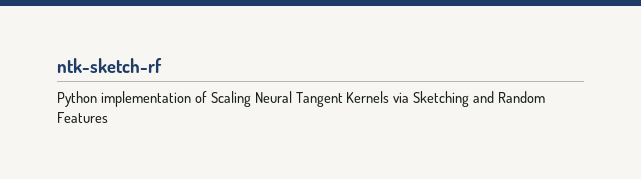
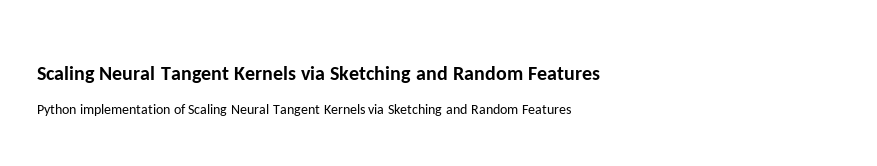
[57,58,162,73] ntk-sketch-rf -> [37,66,601,83] Scaling Neural Tangent Kernels via Sketching and Random Features

